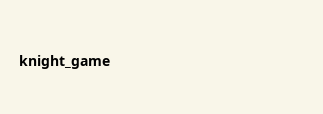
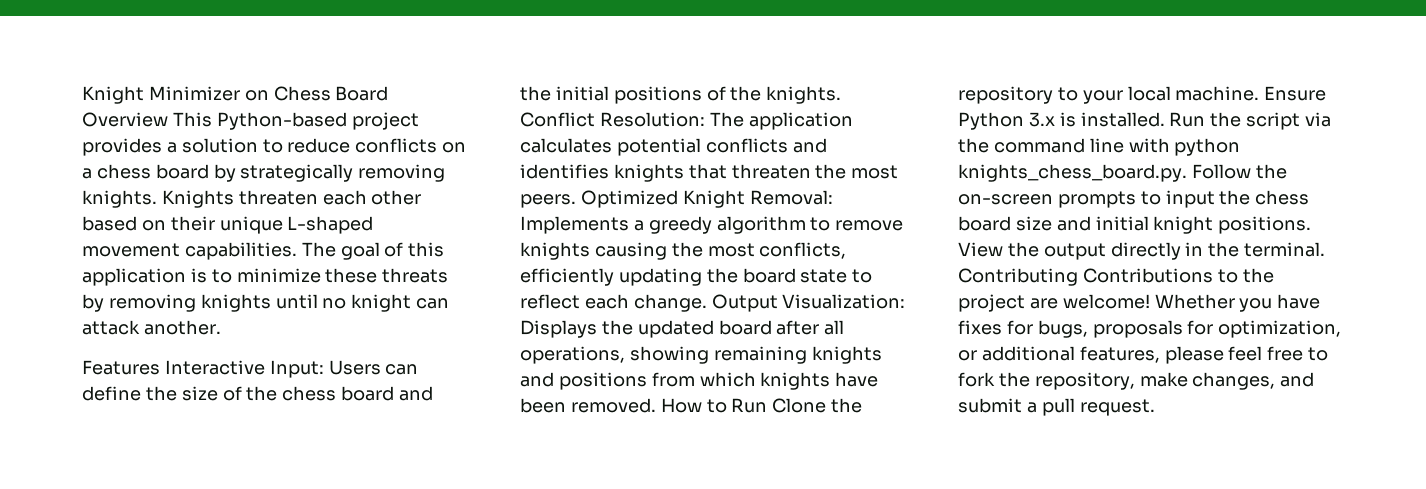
[19,55,110,69] knight_game -> [82,86,389,104] [82,112,419,130] [82,138,467,156] [82,164,446,182] [82,190,422,208] [82,216,374,234] [82,242,445,260] [82,268,449,286] [82,294,450,312] [82,320,221,335] [82,360,419,378] [82,386,434,401] [520,86,842,104] [520,112,853,130] [520,138,827,156] [520,164,899,182] [520,190,833,208] [520,216,904,234] [520,242,847,260] [520,268,873,286] [520,294,906,312] [520,320,845,338] [520,346,882,364] [520,372,879,390] [520,398,863,413] [958,86,1327,104] [958,112,1332,130] [958,138,1241,156] [958,164,1287,182] [958,190,1310,208] [958,216,1312,234] [958,242,1326,260] [958,268,1274,286] [958,294,1321,312] [958,320,1342,338] [958,346,1329,364] [958,372,1315,390] [958,398,1155,416] Knight Minimizer on Chess Board Overview This Python-based project provides a solution to reduce conflicts on a chess board by strategically removing knights. Knights threaten each other based on their unique L-shaped movement capabilities. The goal of this application is to minimize these threats by removing knights until no knight can attack another. // Features Interactive Input: Users can define the size of the chess board and the initial positions of the knights. Conflict Resolution: The application calculates potential conflicts and identifies knights that threaten the most peers. Optimized Knight Removal: Implements a greedy algorithm to remove knights causing the most conflicts, efficiently updating the board state to reflect each change. Output Visualization: Displays the updated board after all operations, showing remaining knights and positions from which knights have been removed. How to Run Clone the repository to your local machine. Ensure Python 3.x is installed. Run the script via the command line with python knights_chess_board.py. Follow the on-screen prompts to input the chess board size and initial knight positions. View the output directly in the terminal. Contributing Contributions to the project are welcome! Whether you have fixes for bugs, proposals for optimization, or additional features, please feel free to fork the repository, make changes, and submit a pull request.

